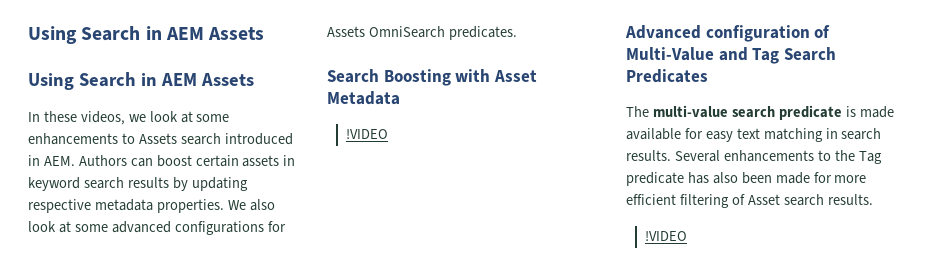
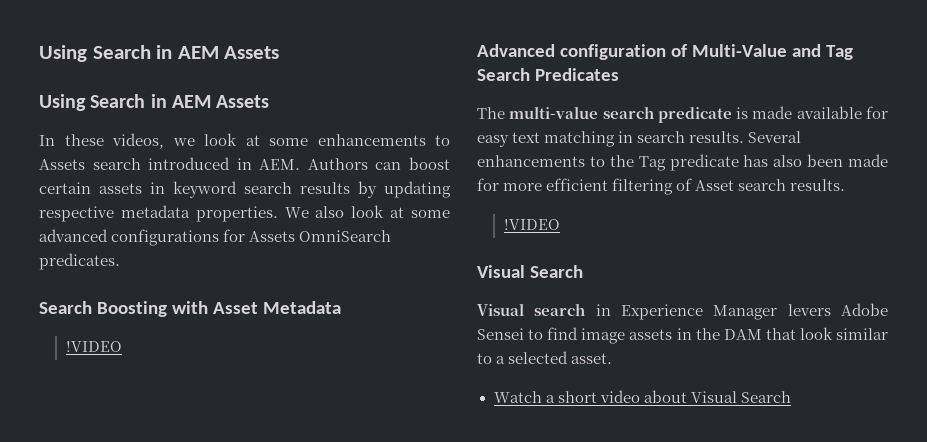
(688, 236) none -> [477,265,583,278] [477,303,888,320] [477,327,888,344] [477,351,613,364] [493,390,791,403] // Visual Search // Visual search in Experience Manager levers Adobe Sensei to find image assets in the DAM that look similar to a selected asset. // Watch a short video about Visual Search

